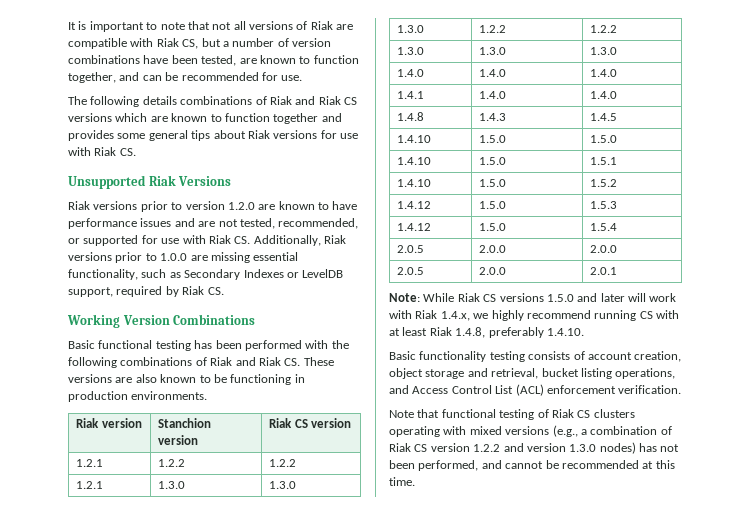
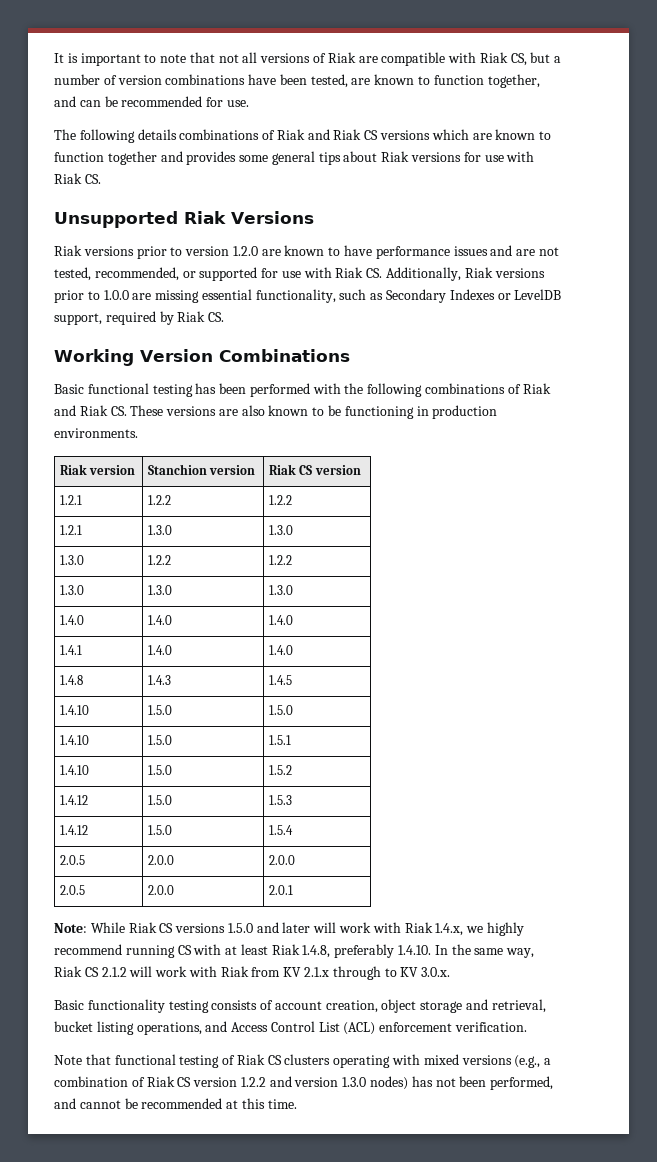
(584, 332) none -> [434,944,535,958] [54,966,451,980] In the same way, Riak CS 2.1.2 will work with Riak from KV 2.1.x through to KV 3.0.x.

